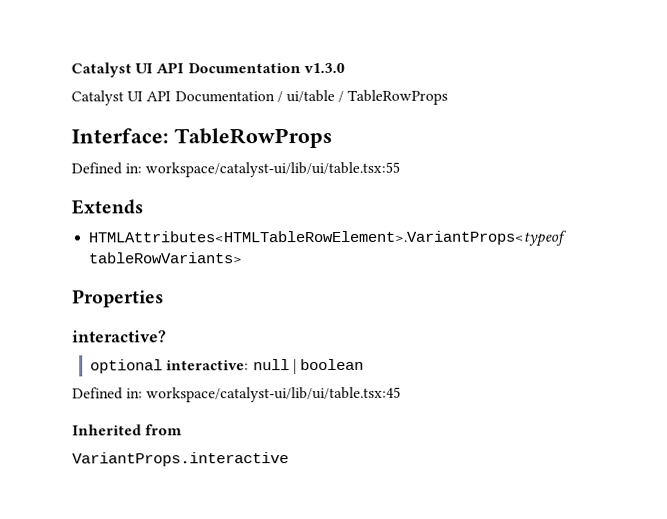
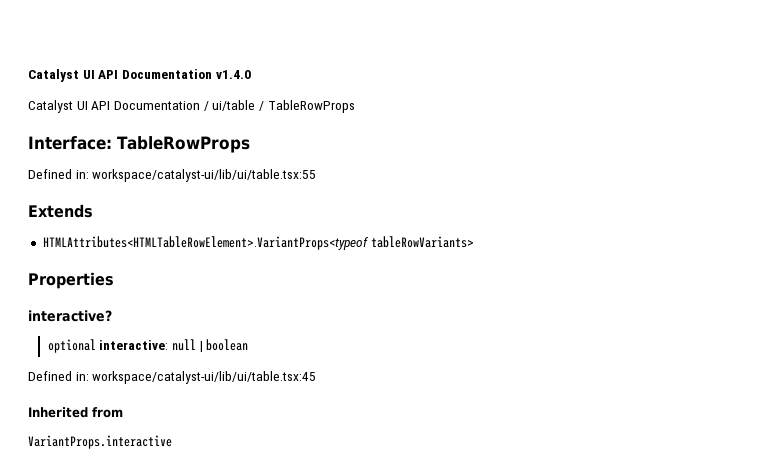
[71,62,345,78] Catalyst UI API Documentation v1.3.0 -> [28,69,251,82] Catalyst UI API Documentation v1.4.0

